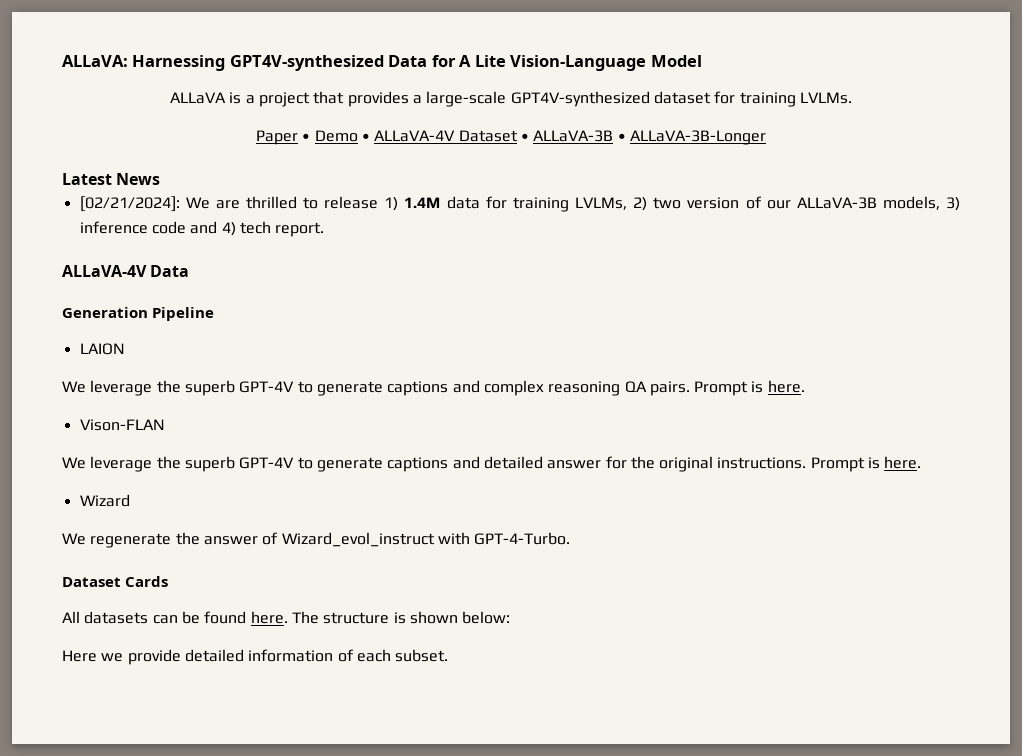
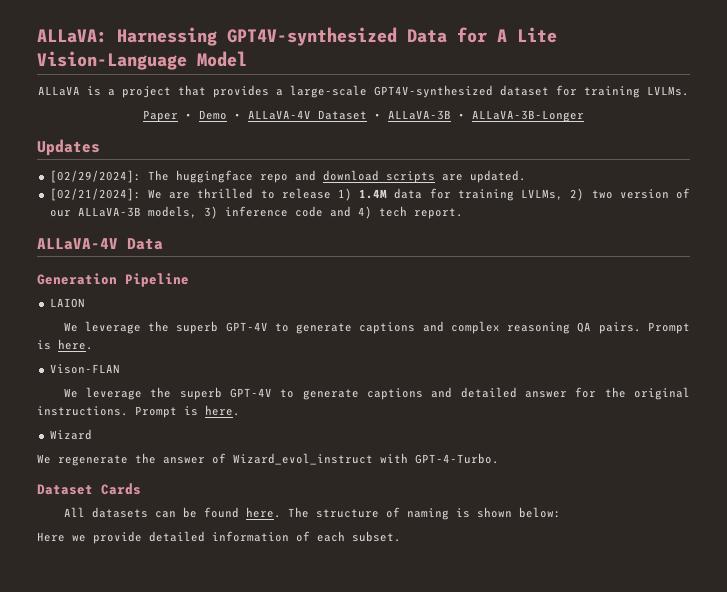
[62,173,161,185] Latest News -> [37,139,100,156] [49,170,526,183] Updates // [02/29/2024]: The huggingface repo and download scripts are updated.
(390, 618) none -> [385,507,449,520] of naming

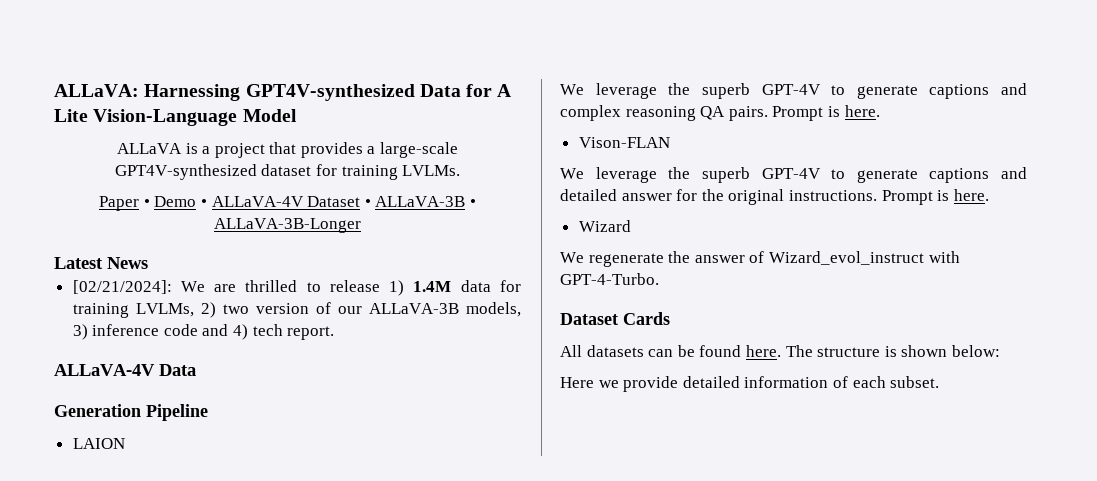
[37,139,100,156] [49,170,526,183] Updates // [02/29/2024]: The huggingface repo and download scripts are updated. -> [54,257,148,269] Latest News
[385,507,449,520] of naming -> (881, 352) none

